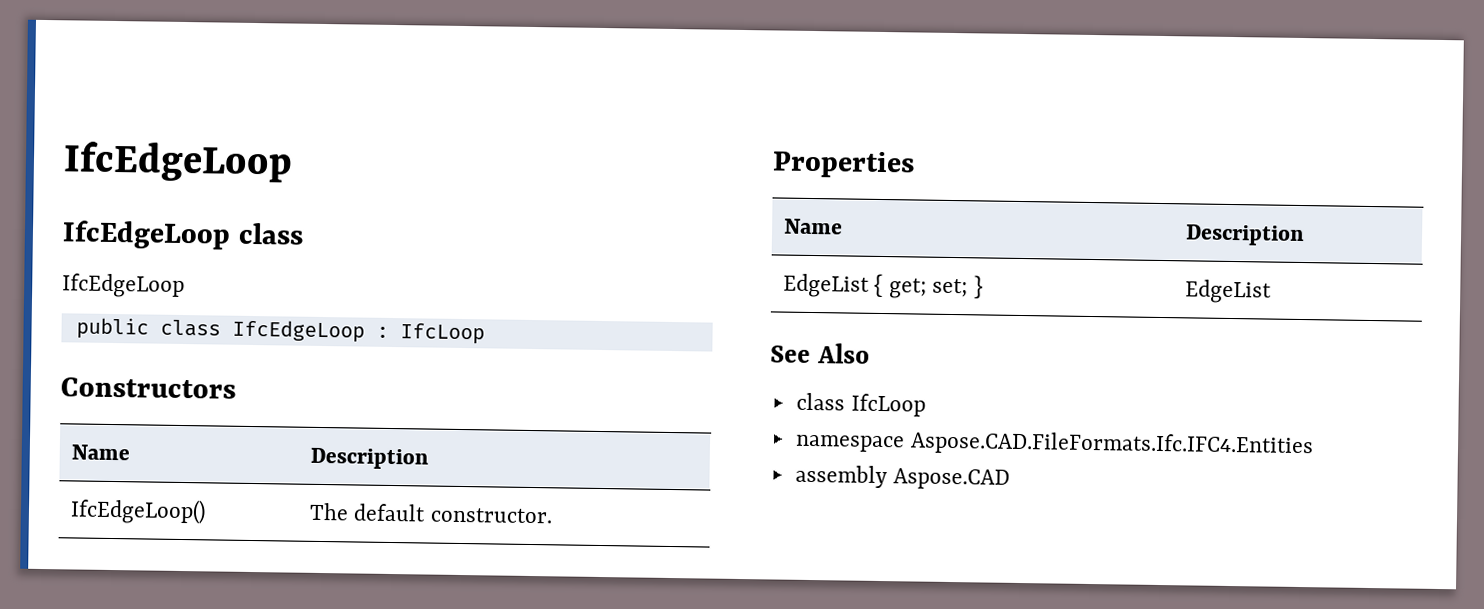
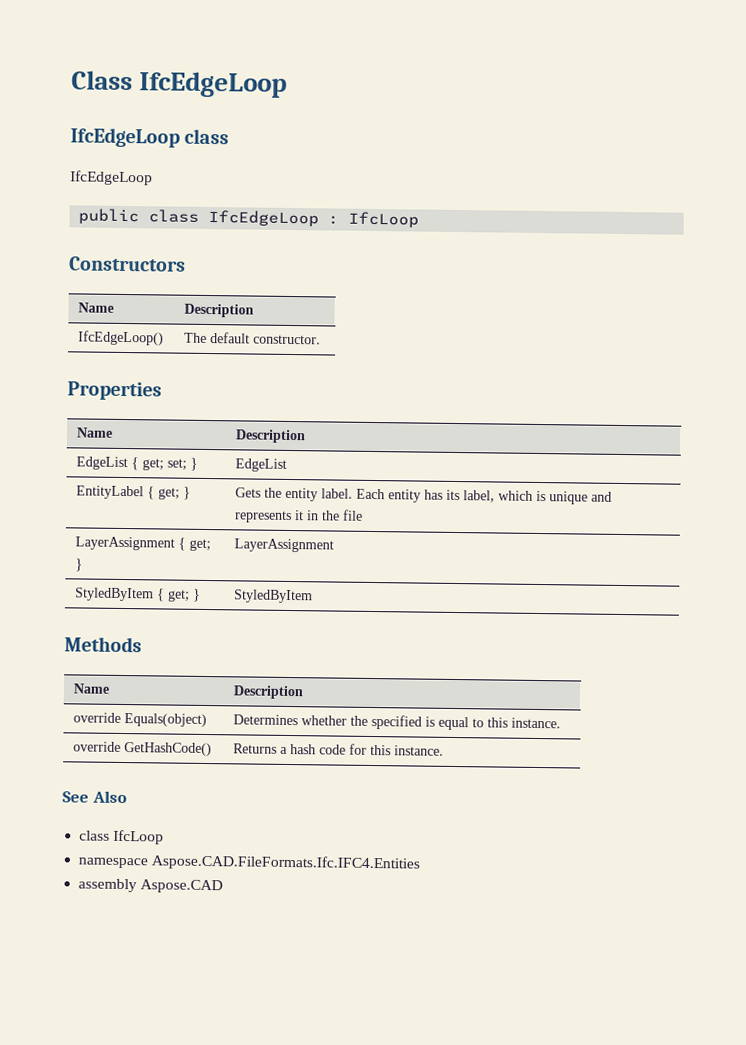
(63, 162) none -> [71,70,133,91] Class
(1272, 291) none -> [76,485,192,500] [235,487,613,505] [234,509,364,524] [75,536,212,552] [75,558,84,572] [234,538,335,553] [75,587,202,602] [234,589,314,604] [64,636,142,653] [73,683,111,694] [233,685,305,700] [73,712,208,728] [233,714,562,731] [73,741,213,757] [233,743,445,756] // EntityLabel { get; } | Gets the entity label. Each entity has its label, which is unique and represents it in the file // LayerAssignment { get; } | LayerAssignment // StyledByItem { get; } | StyledByItem // Methods // Name | Description // override Equals(object) | Determines whether the specified is equal to this instance. // override GetHashCode() | Returns a hash code for this instance.

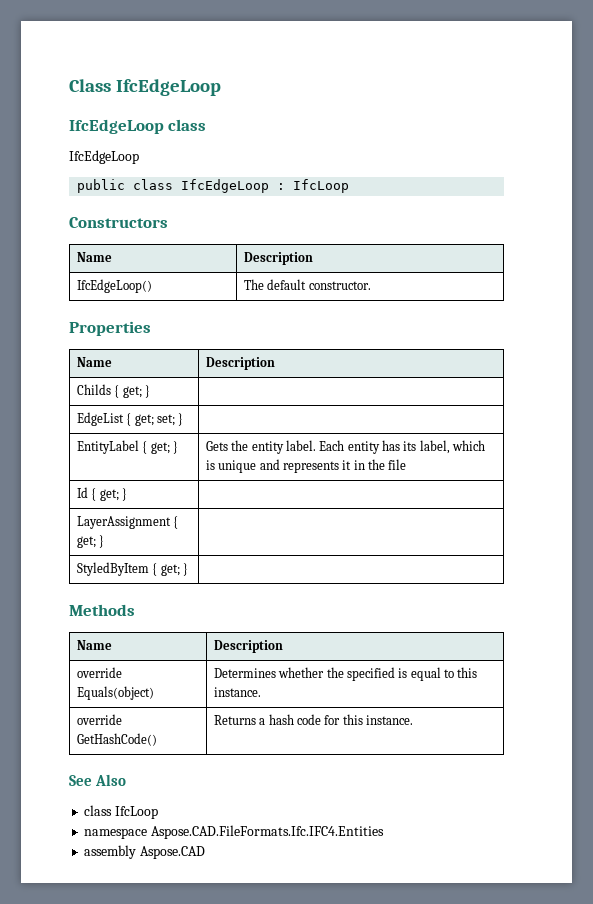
(307, 436) none -> [76,384,150,398] // Childs { get; } |
[235,458,288,472] EdgeList -> (184, 419) none
(364, 515) none -> [76,487,127,501] // Id { get; } |
[234,538,335,553] LayerAssignment -> (105, 541) none
[234,589,314,604] StyledByItem -> (188, 569) none

